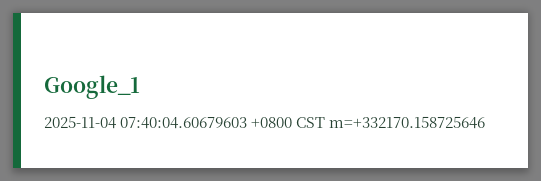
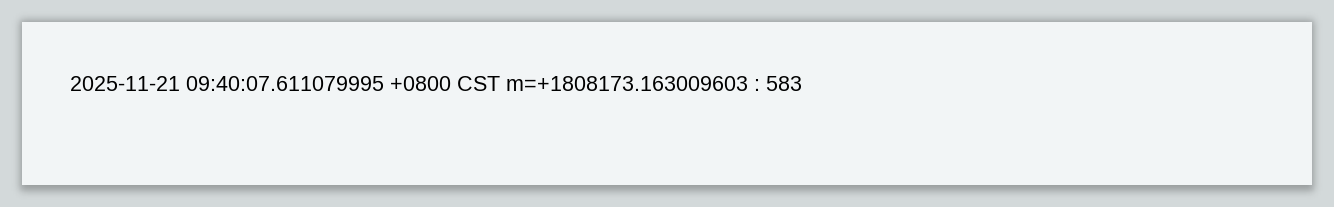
[44,75,140,99] [44,116,486,129] Google_1 // 2025-11-04 07:40:04.60679603 +0800 CST m=+332170.158725646 -> [70,76,802,91] 2025-11-21 09:40:07.611079995 +0800 CST m=+1808173.163009603 : 583

